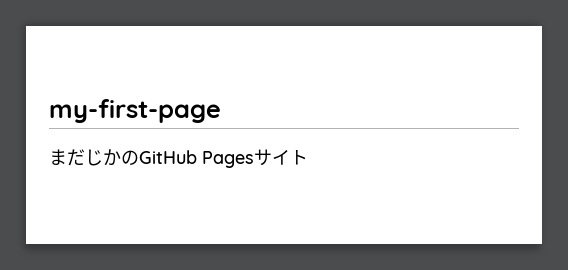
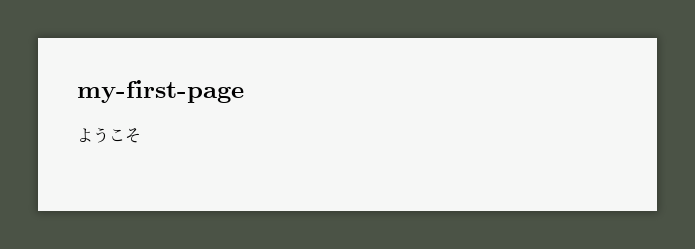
[49,149,308,168] まだじかのGitHub Pagesサイト -> [77,127,141,143] ようこそ

